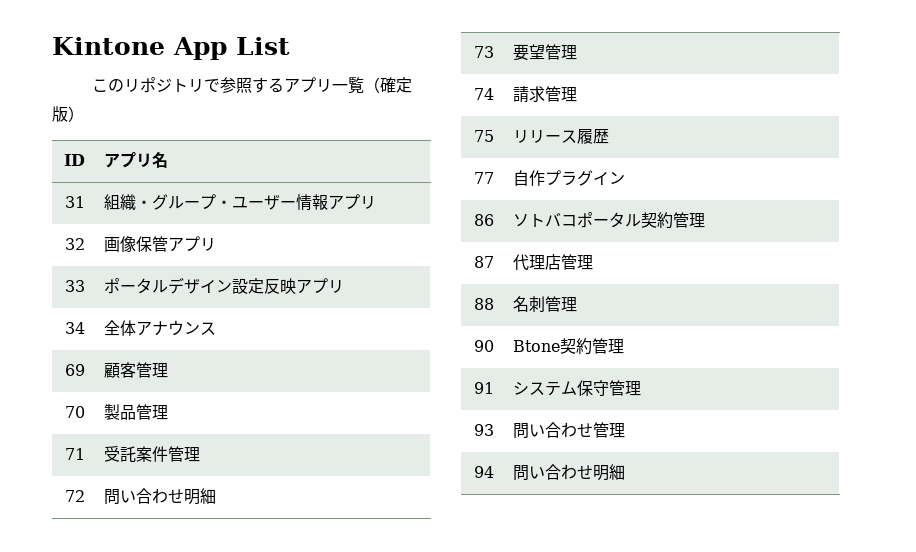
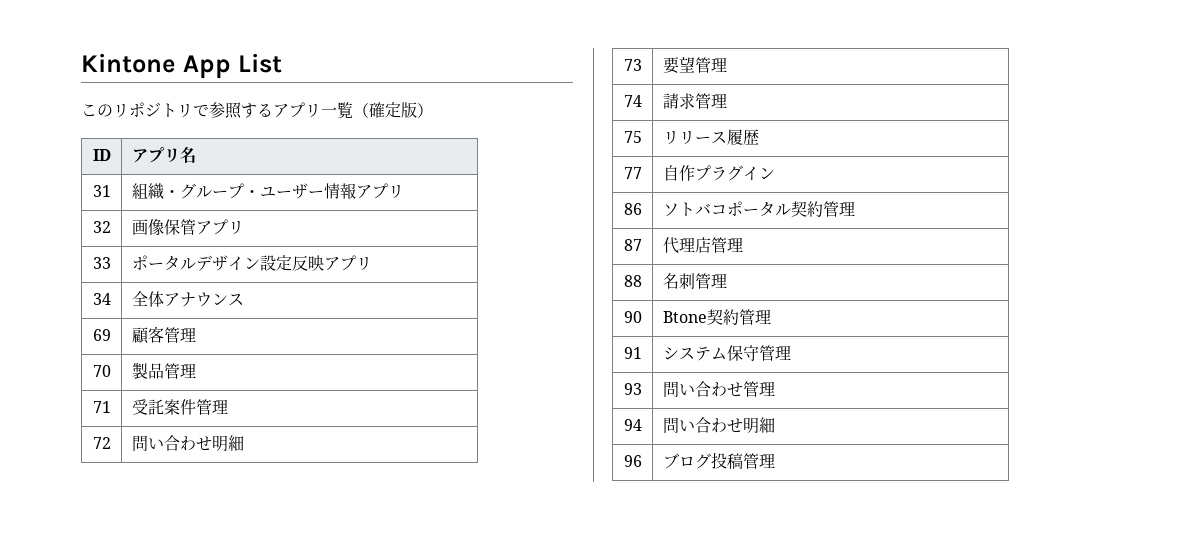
(626, 472) none -> [624,455,643,467] [662,452,775,469] // 96 | ブログ投稿管理

